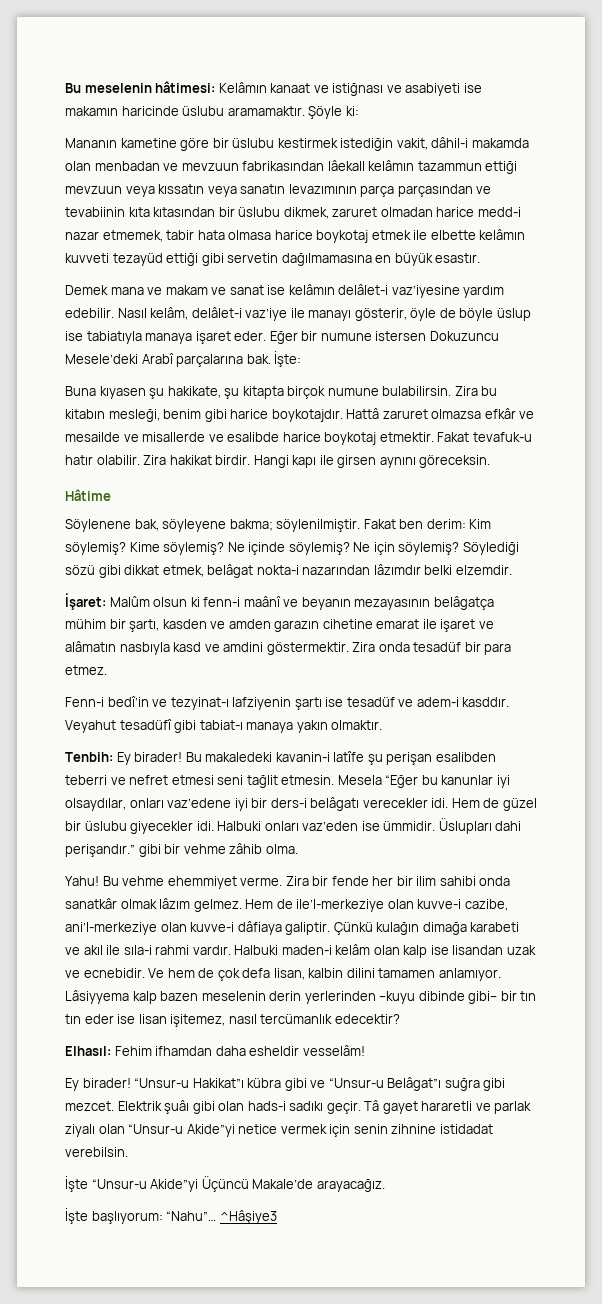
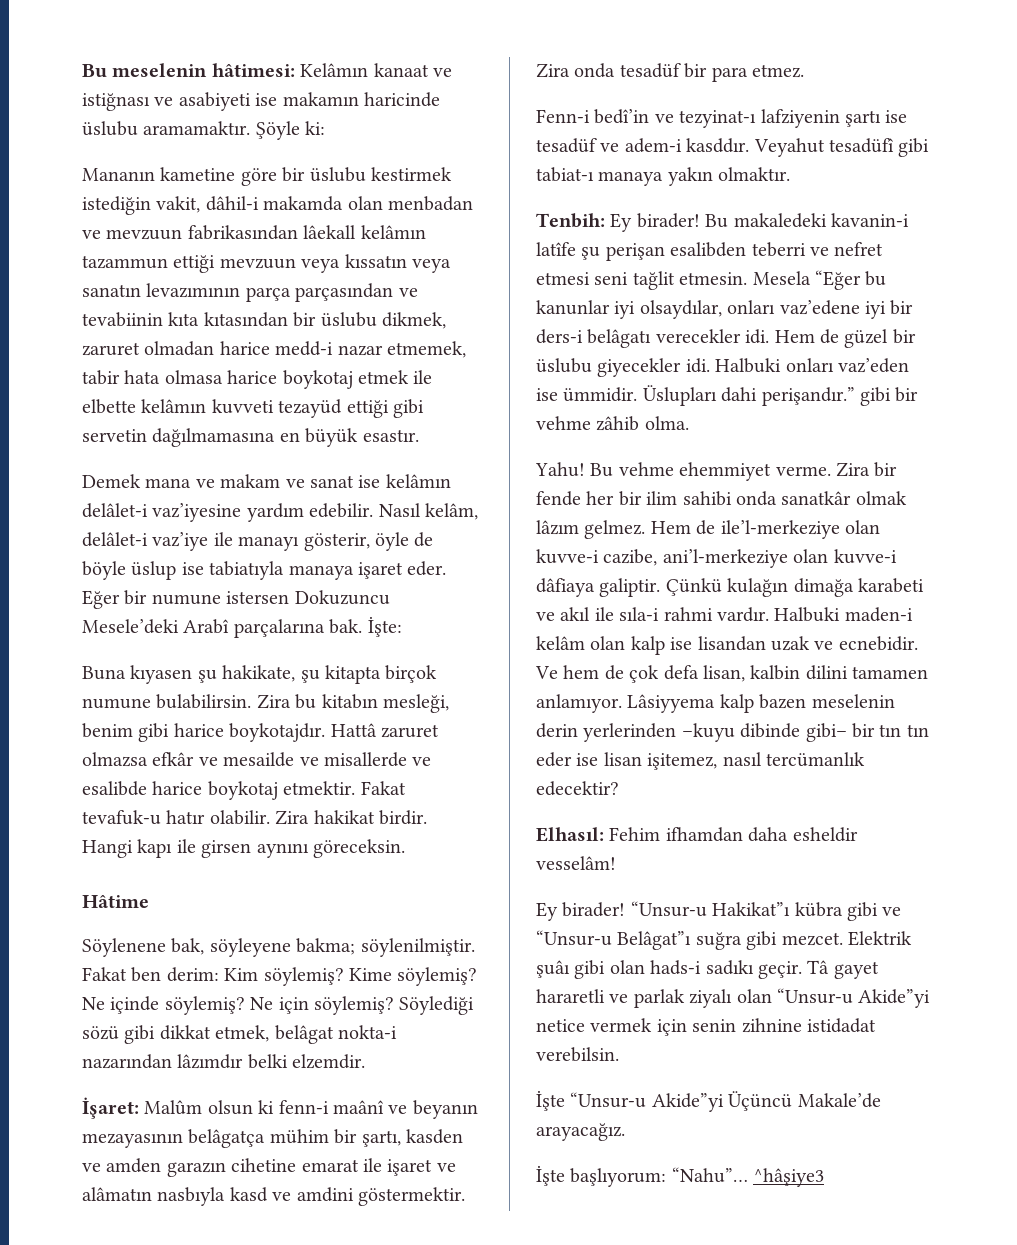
[219,1210,277,1224] ^Hâşiye3 -> [753,1168,825,1187] ^hâşiye3

